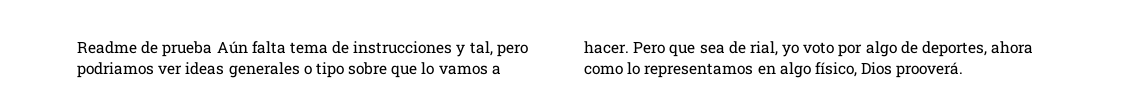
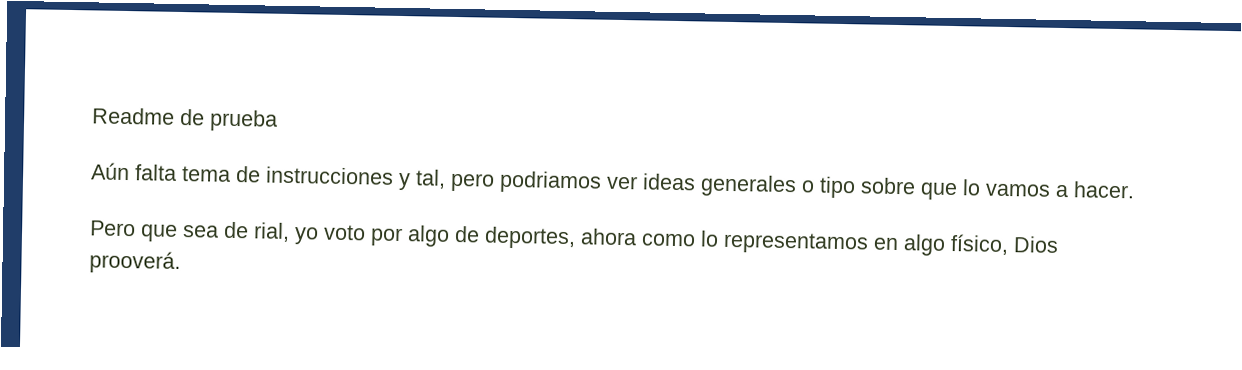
(213, 49) none -> (278, 120) //
(629, 47) none -> (1135, 190) //

